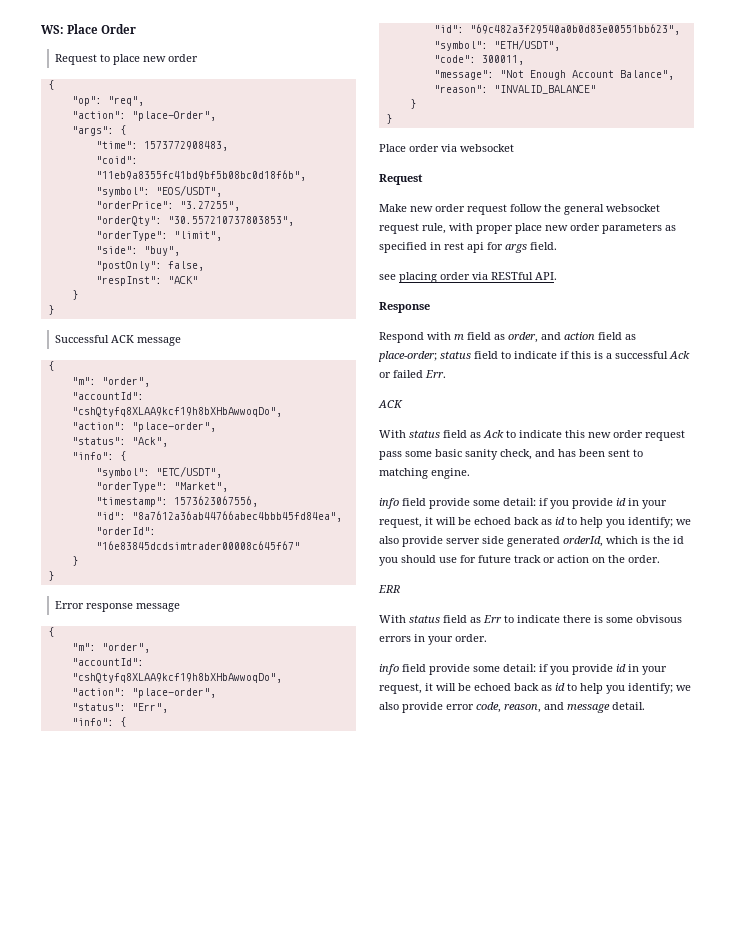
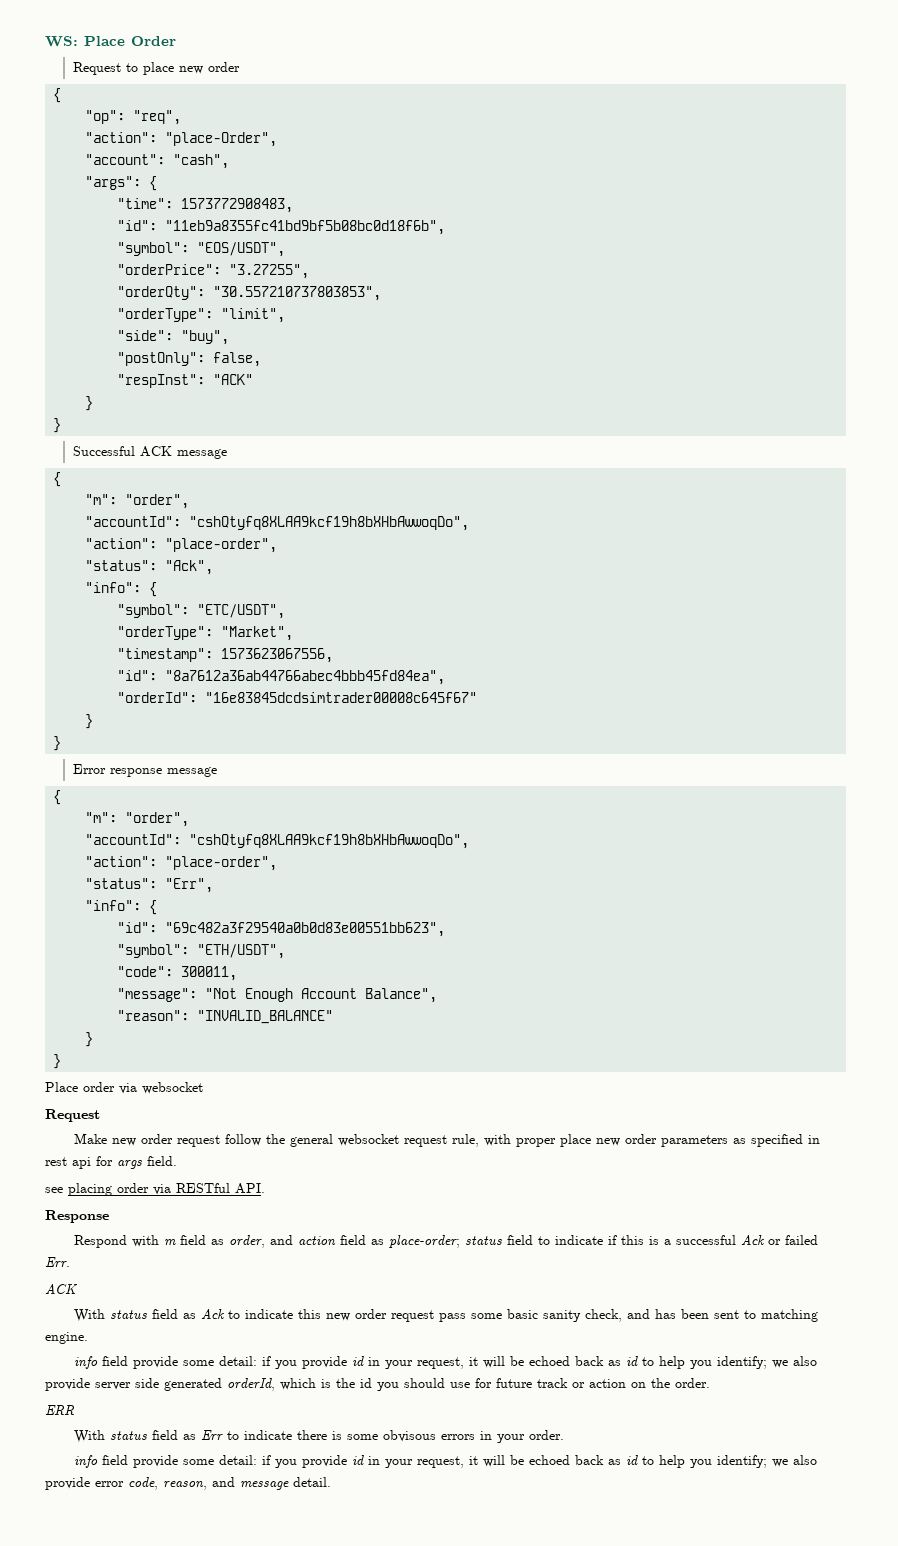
(216, 116) none -> [85,154,230,169] // "account": "cash",
[95,156,138,164] "coid": -> [117,220,158,231] "id":

